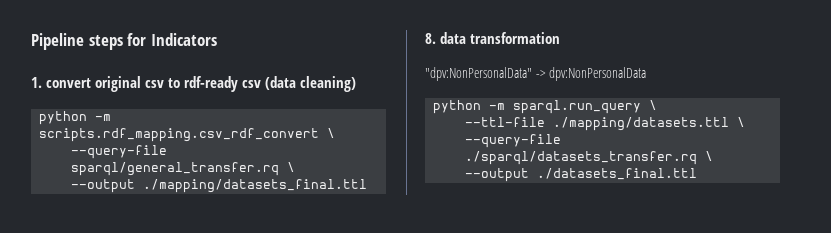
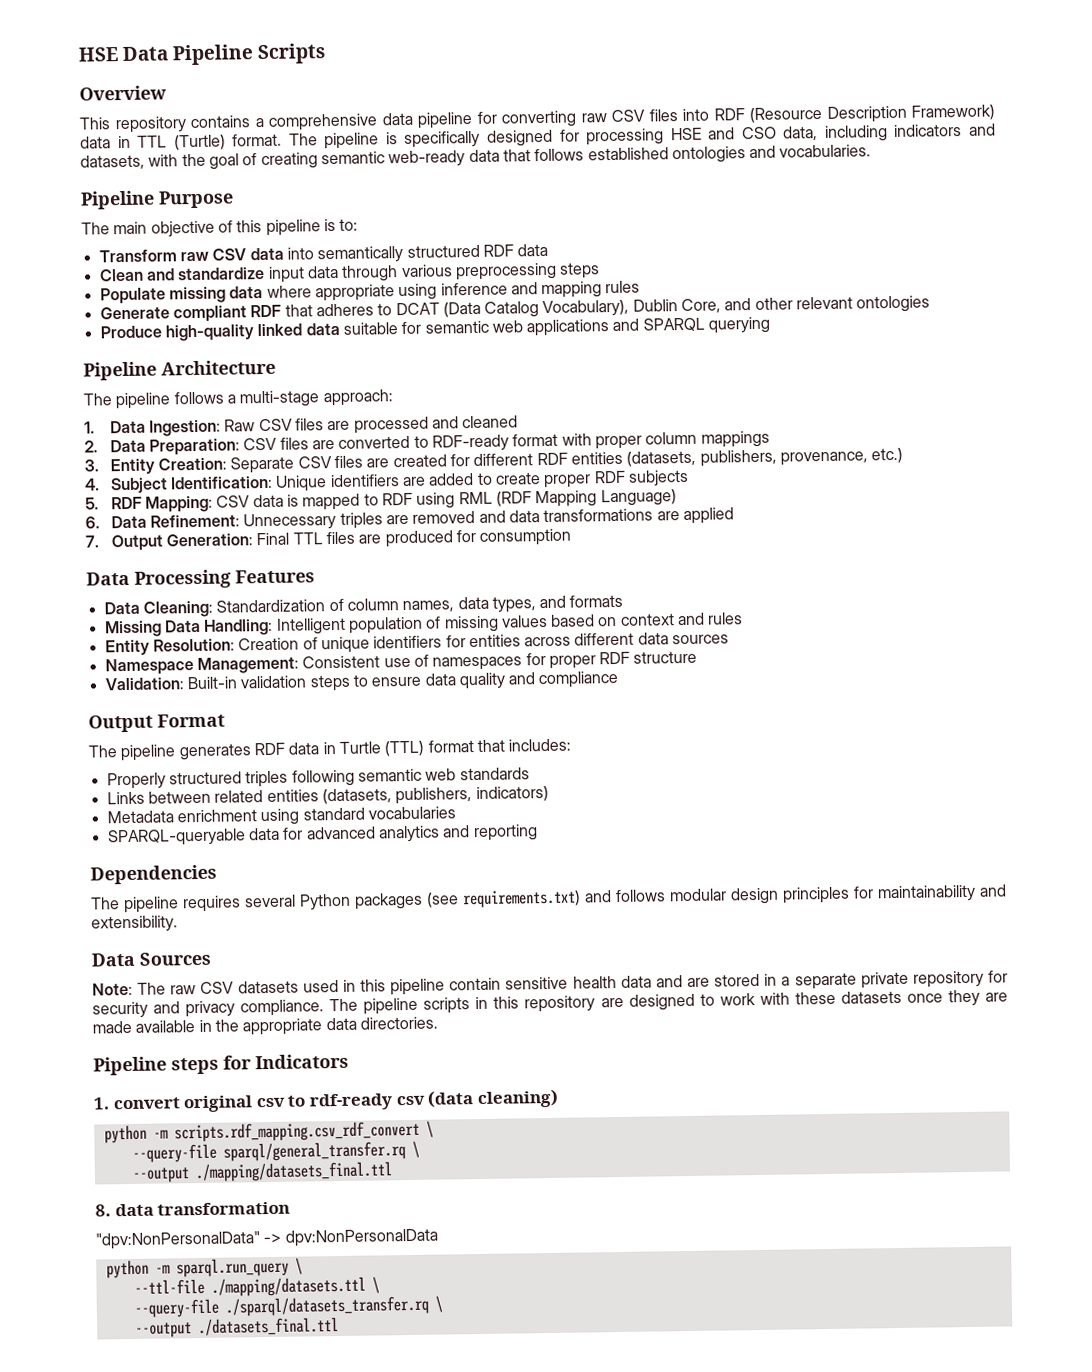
(31, 41) none -> [78,43,327,66] [79,85,167,101] [79,104,995,134] [80,123,996,151] [80,144,872,170] [80,190,234,210] [81,218,359,238] [98,243,549,264] [98,262,601,283] [99,280,641,305] [99,295,931,323] [99,316,771,342] [83,359,276,381] [83,389,393,410] [84,415,519,437] [84,430,770,456] [84,447,904,475] [84,469,689,494] [85,489,677,513] [85,507,734,531] [85,528,572,552] [86,569,315,589] [103,594,624,618] [104,612,744,638] [104,632,730,656] [104,650,698,676] [104,670,620,692] [88,713,225,733] [88,738,572,762] [106,767,530,790] [106,785,549,805] [106,806,456,826] [107,824,538,847] [90,864,217,885] [90,884,1007,914] [91,915,178,933] [91,951,211,967] [92,970,1008,996] [92,989,1009,1019] [92,1016,438,1036] HSE Data Pipeline Scripts // Overview // This repository contains a comprehensive data pipeline for converting raw CSV files into RDF (Resource Description Framework) data in TTL (Turtle) format. The pipeline is specifically designed for processing HSE and CSO data, including indicators and datasets, with the goal of creating semantic web-ready data that follows established ontologies and vocabularies. // Pipeline Purpose // The main objective of this pipeline is to: // Transform raw CSV data into semantically structured RDF data // Clean and standardize input data through various preprocessing steps // Populate missing data where appropriate using inference and mapping rules // Generate compliant RDF that adheres to DCAT (Data Catalog Vocabulary), Dublin Core, and other relevant ontologies // Produce high-quality linked data suitable for semantic web applications and SPARQL querying // Pipeline Architecture // The pipeline follows a multi-stage approach: // 1. Data Ingestion: Raw CSV files are processed and cleaned // 2. Data Preparation: CSV files are converted to RDF-ready format with proper column mappings // 3. Entity Creation: Separate CSV files are created for different RDF entities (datasets, publishers, provenance, etc.) // 4. Subject Identification: Unique identifiers are added to create proper RDF subjects // 5. RDF Mapping: CSV data is mapped to RDF using RML (RDF Mapping Language) // 6. Data Refinement: Unnecessary triples are removed and data transformations are applied // 7. Output Generation: Final TTL files are produced for consumption // Data Processing Features // Data Cleaning: Standardization of column names, data types, and formats // Missing Data Handling: Intelligent population of missing values based on context and rules // Entity Resolution: Creation of unique identifiers for entities across different data sources // Namespace Management: Consistent use of namespaces for proper RDF structure // Validation: Built-in validation steps to ensure data quality and compliance // Output Format // The pipeline generates RDF data in Turtle (TTL) format that includes: // Properly structured triples following semantic web standards // Links between related entities (datasets, publishers, indicators) // Metadata enrichment using standard vocabularies // SPARQL-queryable data for advanced analytics and reporting // Dependencies // The pipeline requires several Python packages (see requirements.txt) and follows modular design principles for maintainability and extensibility. // Data Sources // Note: The raw CSV datasets used in this pipeline contain sensitive health data and are stored in a separate private repository for security and privacy compliance. The pipeline scripts in this repository are designed to work with these datasets once they are made available in the appropriate data directories. //

